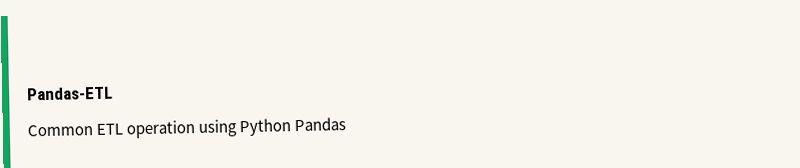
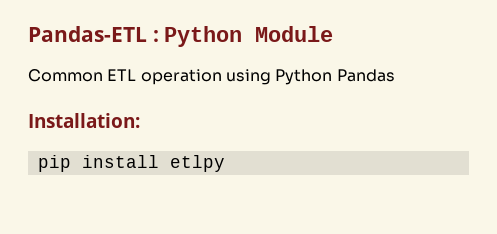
(113, 93) none -> [152,26,334,47] : Python Module
(347, 124) none -> [28,113,140,128] [37,155,225,172] // Installation: // pip install etlpy

